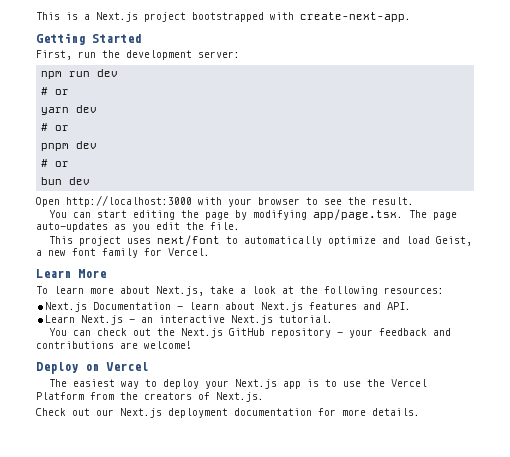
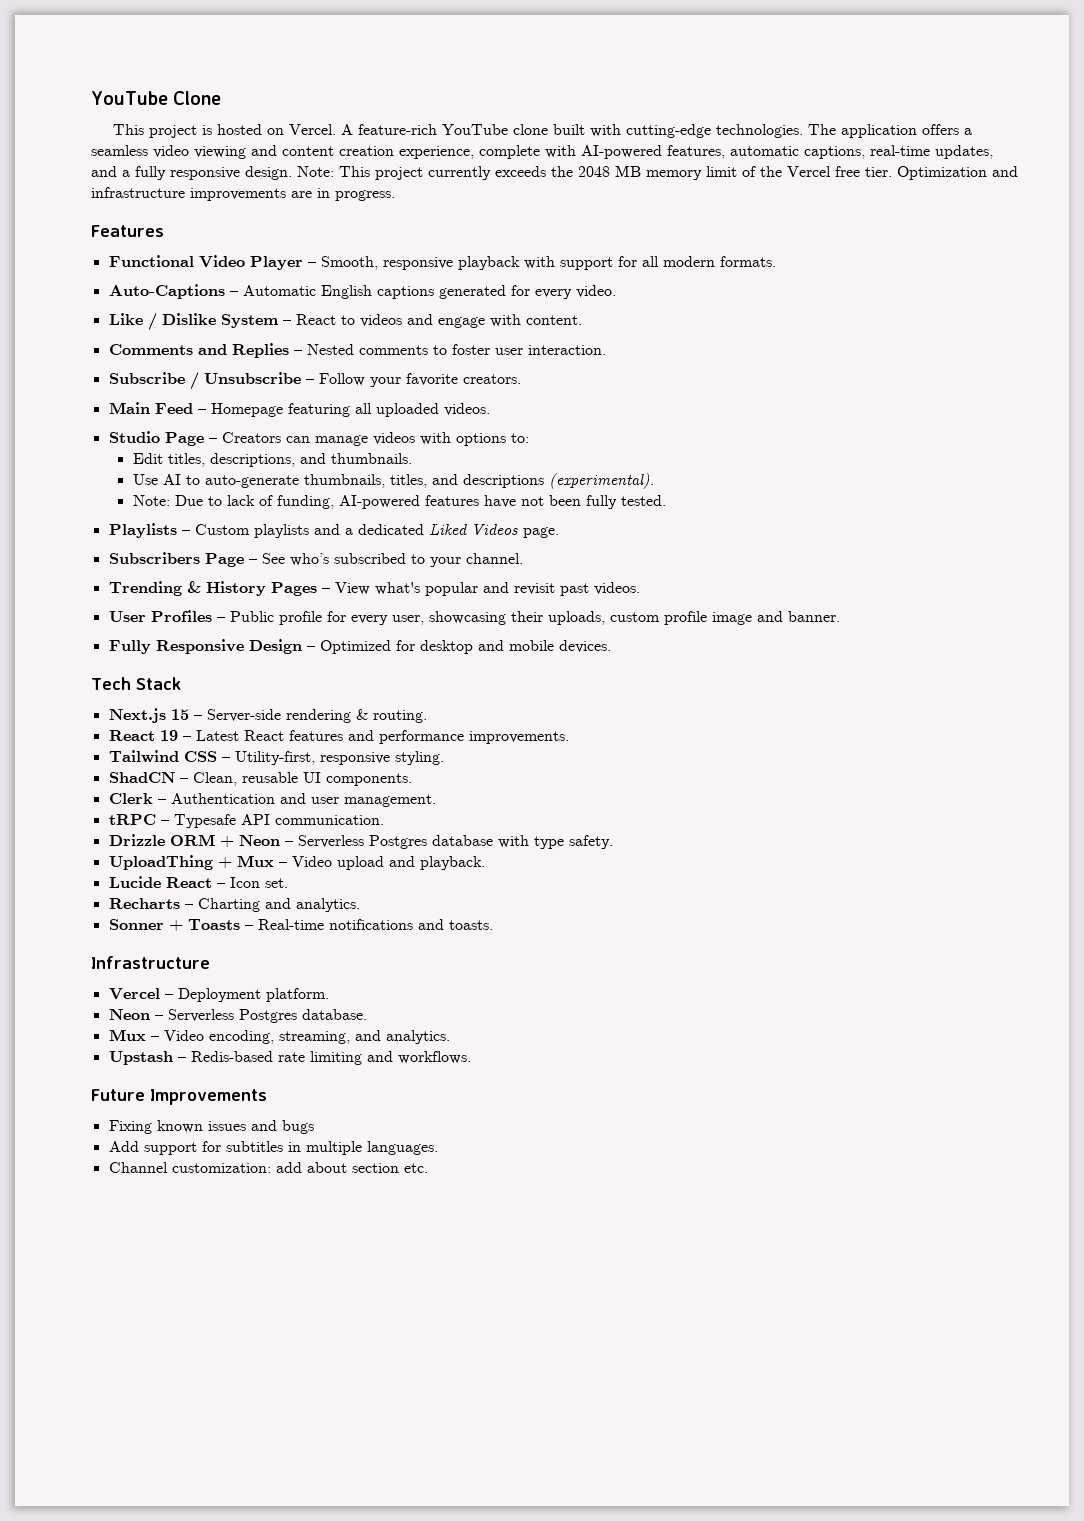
[36,12,411,22] [36,33,141,45] [36,50,240,60] [41,69,119,79] [41,87,70,95] [41,105,98,115] [41,123,70,131] [41,141,98,151] [41,159,70,167] [41,177,91,185] [36,195,414,207] [49,209,458,220] [36,222,240,232] [49,235,473,246] [36,248,210,258] [36,269,106,278] [36,286,444,296] [45,302,412,312] [45,315,334,325] [49,328,452,338] [36,341,192,349] [36,362,148,374] [49,379,428,389] [36,392,264,402] [36,408,420,418] This is a Next.js project bootstrapped with create-next-app. // Getting Started // First, run the development server: // npm run dev // # or // yarn dev // # or // pnpm dev // # or // bun dev // Open http://localhost:3000 with your browser to see the result. // You can start editing the page by modifying app/page.tsx. The page auto-updates as you edit the file. // This project uses next/font to automatically optimize and load Geist, a new font family for Vercel. // Learn More // To learn more about Next.js, take a look at the following resources: // Next.js Documentation - learn about Next.js features and API. // Learn Next.js - an interactive Next.js tutorial. // You can check out the Next.js GitHub repository - your feedback and contributions are welcome! // Deploy on Vercel // The easiest way to deploy your Next.js app is to use the Vercel Platform from the creators of Next.js. // Check out our Next.js deployment documentation for more details. -> [91,91,222,105] [113,124,973,138] [91,145,993,159] [91,165,1018,180] [91,187,395,201] [91,225,164,237] [108,255,776,270] [108,284,616,299] [108,313,582,331] [108,343,606,358] [108,372,521,390] [108,402,490,417] [108,431,529,446] [132,453,412,467] [132,473,654,489] [132,495,666,509] [108,523,559,538] [108,552,523,567] [108,581,640,596] [108,610,840,625] [108,639,611,654] [91,677,181,690] [108,708,427,723] [108,730,569,744] [108,750,444,765] [108,772,412,786] [108,793,436,807] [108,814,384,828] [108,834,613,849] [108,855,485,870] [108,876,288,888] [108,898,360,912] [108,919,493,931] [91,956,210,969] [108,988,329,1002] [108,1009,367,1023] [108,1029,450,1044] [108,1051,471,1065] [91,1089,267,1105] [108,1120,314,1134] [108,1141,438,1155] [108,1162,428,1173] YouTube Clone // This project is hosted on Vercel. A feature-rich YouTube clone built with cutting-edge technologies. The application offers a seamless video viewing and content creation experience, complete with AI-powered features, automatic captions, real-time updates, and a fully responsive design. Note: This project currently exceeds the 2048 MB memory limit of the Vercel free tier. Optimization and infrastructure improvements are in progress. // Features // Functional Video Player – Smooth, responsive playback with support for all modern formats. // Auto-Captions – Automatic English captions generated for every video. // Like / Dislike System – React to videos and engage with content. // Comments and Replies – Nested comments to foster user interaction. // Subscribe / Unsubscribe – Follow your favorite creators. // Main Feed – Homepage featuring all uploaded videos. // Studio Page – Creators can manage videos with options to: // Edit titles, descriptions, and thumbnails. // Use AI to auto-generate thumbnails, titles, and descriptions (experimental). // Note: Due to lack of funding, AI-powered features have not been fully tested. // Playlists – Custom playlists and a dedicated Liked Videos page. // Subscribers Page – See who’s subscribed to your channel. // Trending & History Pages – View what's popular and revisit past videos. // User Profiles – Public profile for every user, showcasing their uploads, custom profile image and banner. // Fully Responsive Design – Optimized for desktop and mobile devices. // Tech Stack // Next.js 15 – Server-side rendering & routing. // React 19 – Latest React features and performance improvements. // Tailwind CSS – Utility-first, responsive styling. // ShadCN – Clean, reusable UI components. // Clerk – Authentication and user management. // tRPC – Typesafe API communication. // Drizzle ORM + Neon – Serverless Postgres database with type safety. // UploadThing + Mux – Video upload and playback. // Lucide React – Icon set. // Recharts – Charting and analytics. // Sonner + Toasts – Real-time notifications and toasts. // Infrastructure // Vercel – Deployment platform. // Neon – Serverless Postgres database. // Mux – Video encoding, streaming, and analytics. // Upstash – Redis-based rate limiting and workflows. // Future Improvements // Fixing known issues and bugs // Add support for subtitles in multiple languages. // Channel customization: add about section etc.

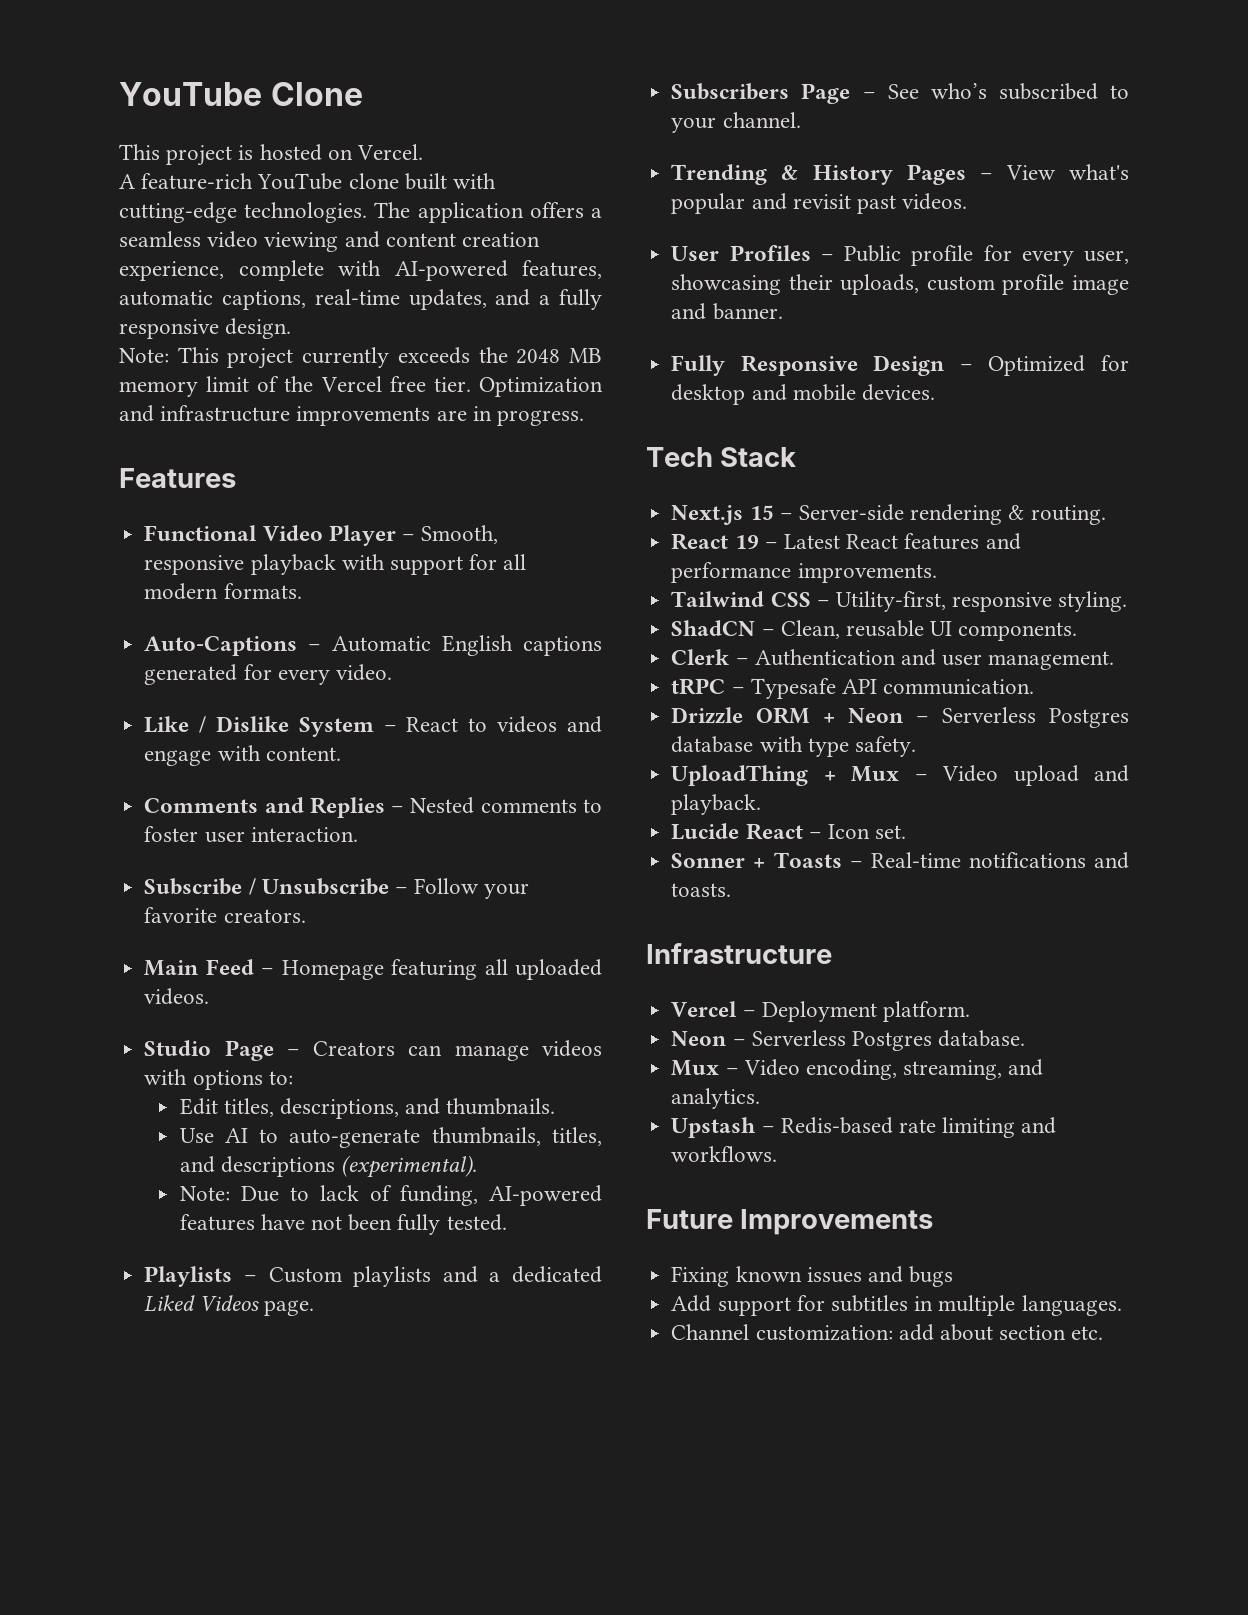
(337, 129) none -> (424, 152) //
(292, 173) none -> (292, 328) //
[108,898,360,912] // Recharts – Charting and analytics. -> (907, 832) none

